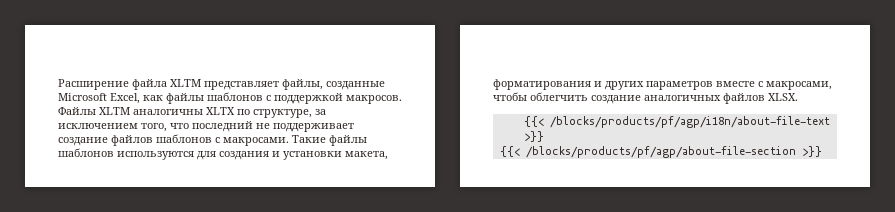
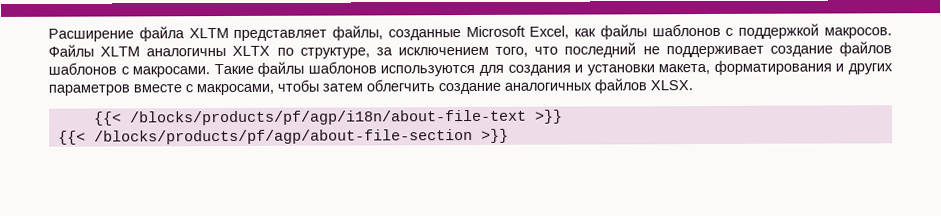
(527, 96) none -> [322,83,363,92] затем

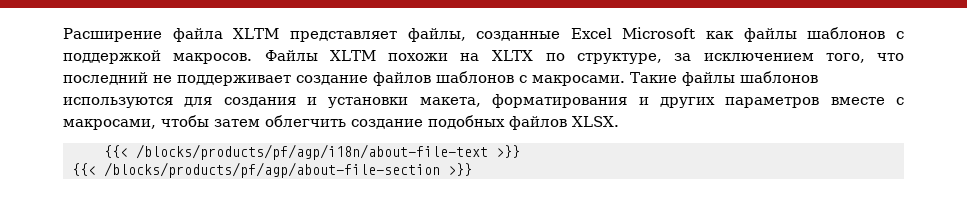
[465,25,570,39] Microsoft Excel, -> [570,27,696,39] Excel Microsoft
[146,48,227,57] аналогичны -> [387,53,480,61] похожи на
[504,82,592,91] аналогичных -> [428,115,505,129] подобных

